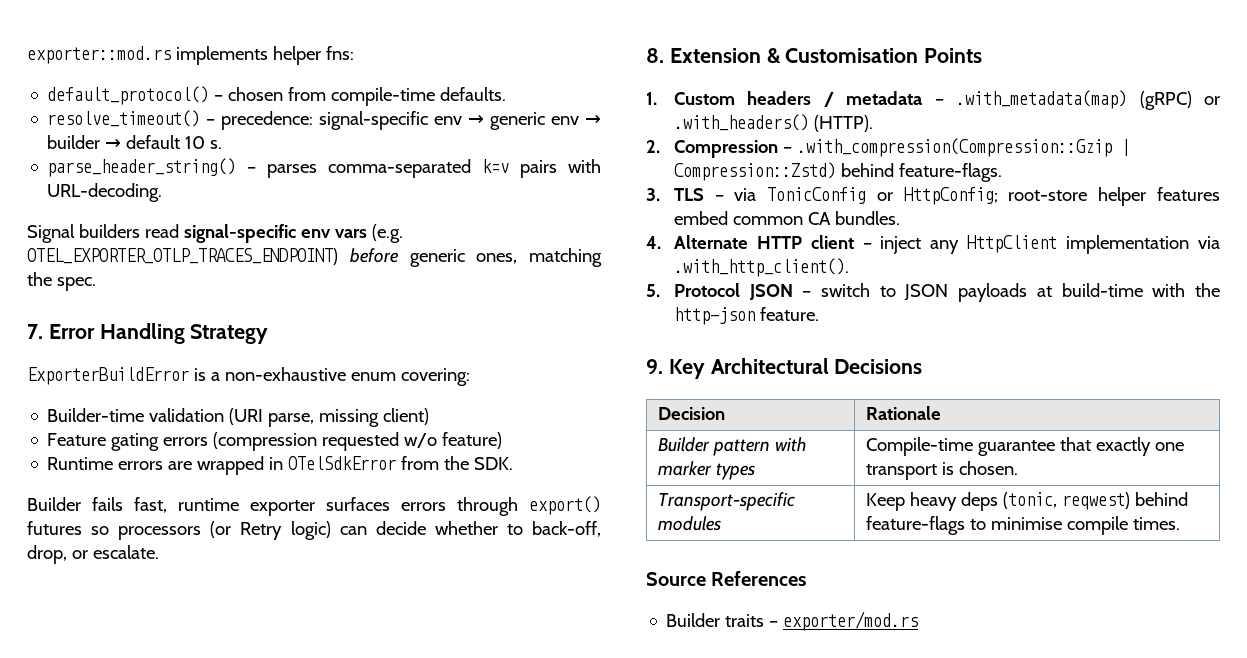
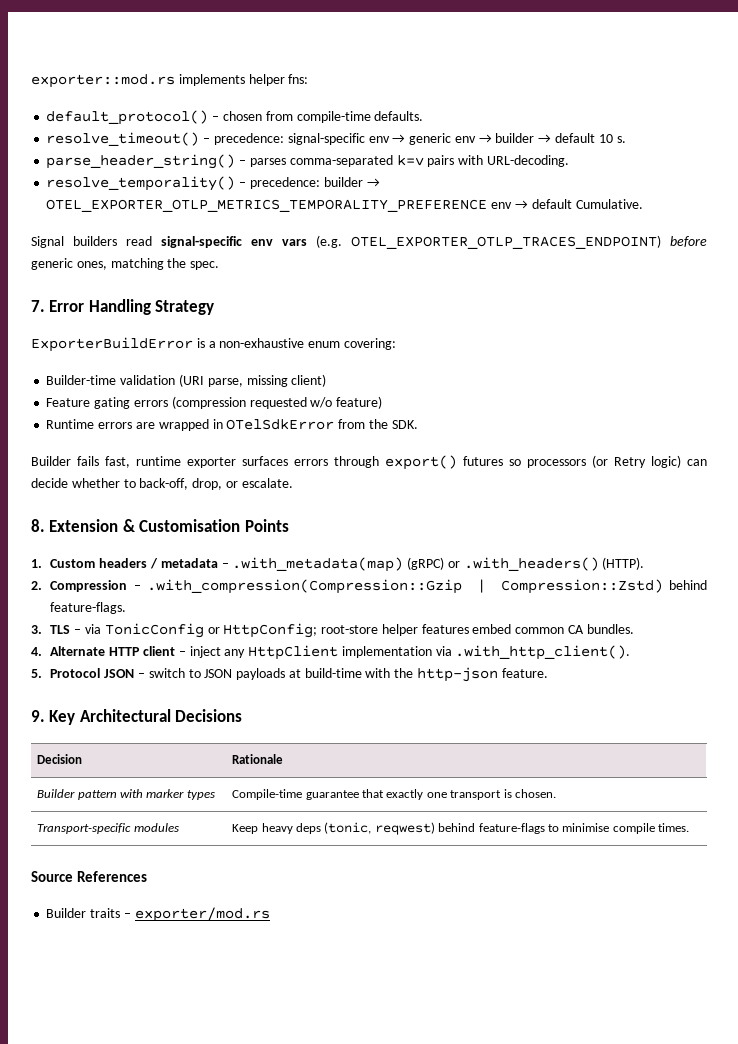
(163, 192) none -> [46,176,380,191] [46,199,643,212] // resolve_temporality() – precedence: builder → OTEL_EXPORTER_OTLP_METRICS_TEMPORALITY_PREFERENCE env → default Cumulative.

